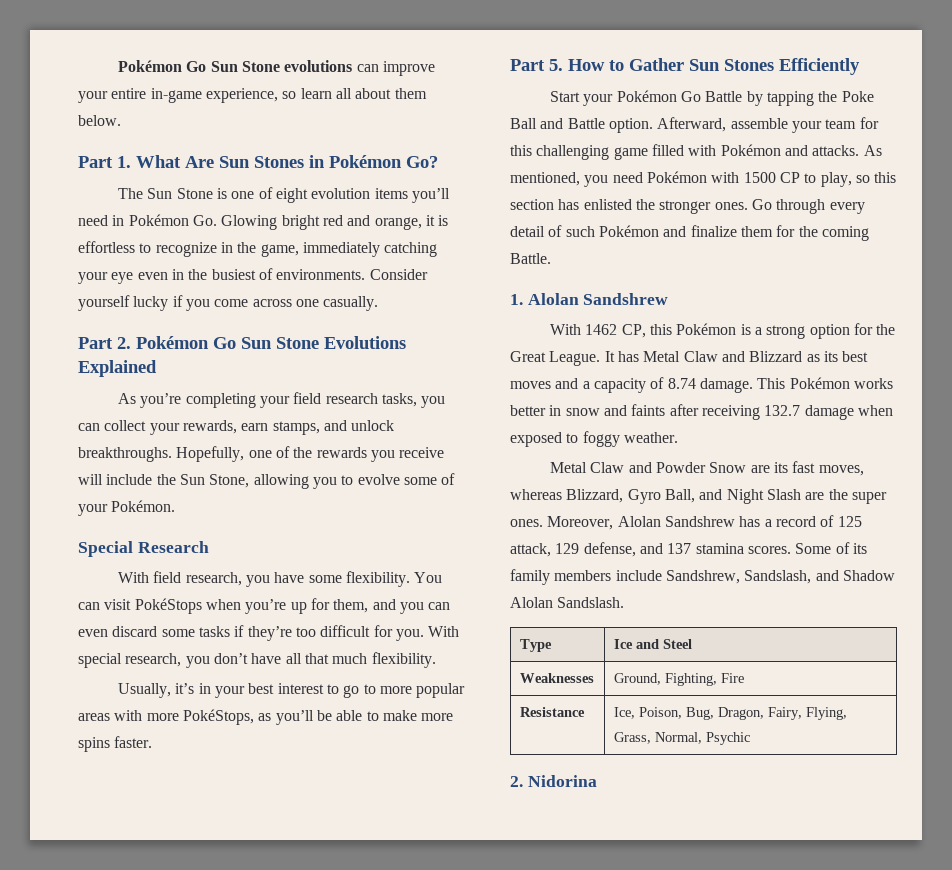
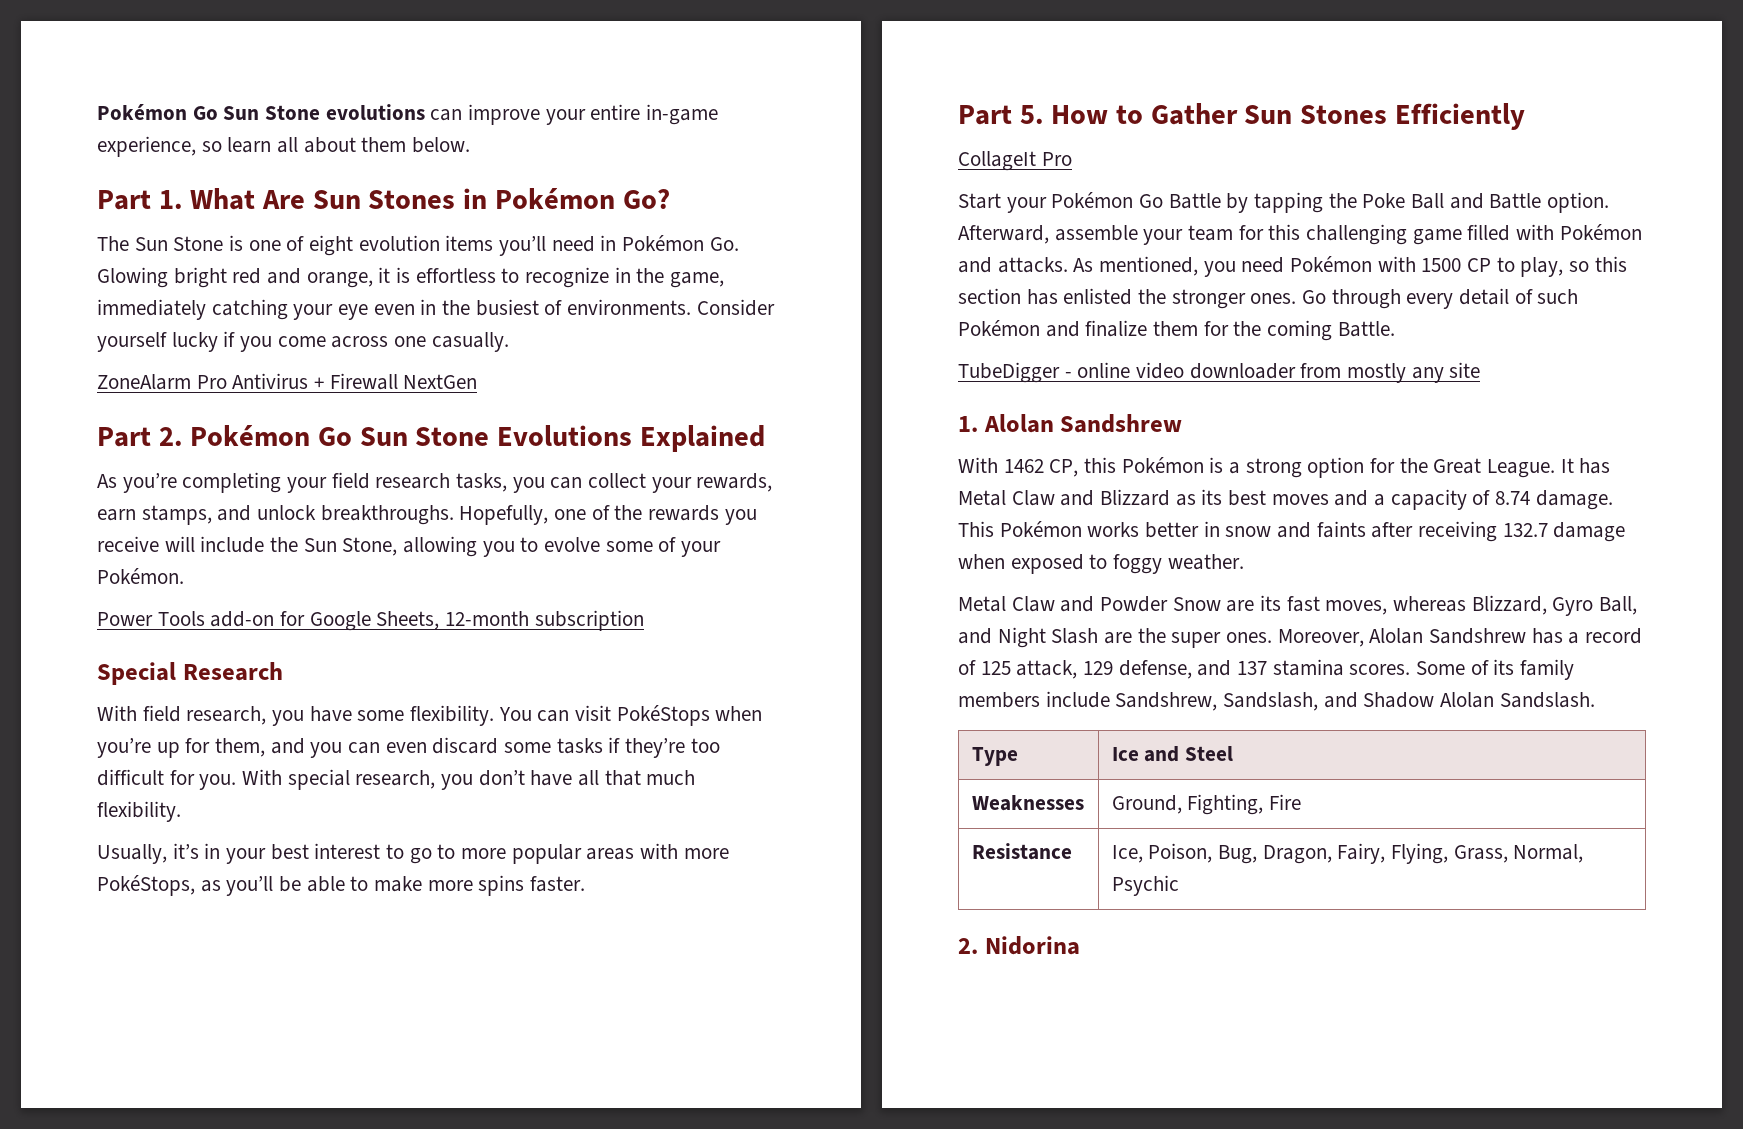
(379, 303) none -> [97,373,478,390] // ZoneAlarm Pro Antivirus + Firewall NextGen
(176, 506) none -> [97,610,644,631] // Power Tools add-on for Google Sheets, 12-month subscription
(860, 66) none -> [958,151,1072,171] // CollageIt Pro
(551, 258) none -> [958,362,1481,383] // TubeDigger - online video downloader from mostly any site

